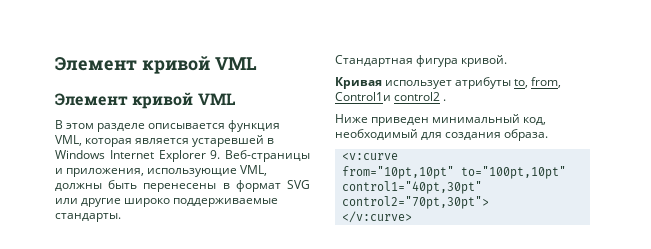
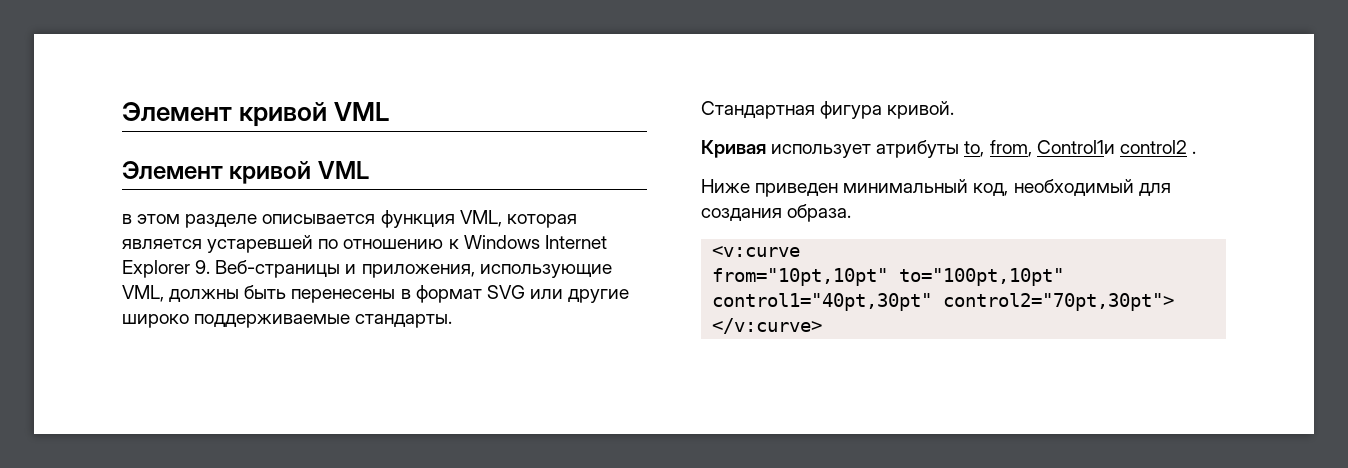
[55,120,63,129] В -> [122,214,132,224] в
[267,138,275,144] в -> [318,239,459,249] по отношению к

